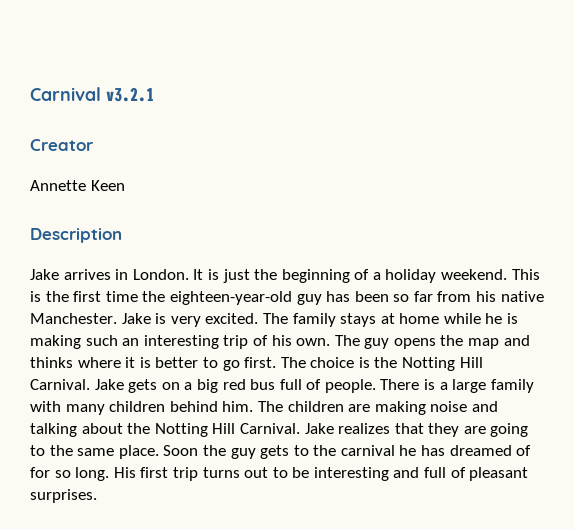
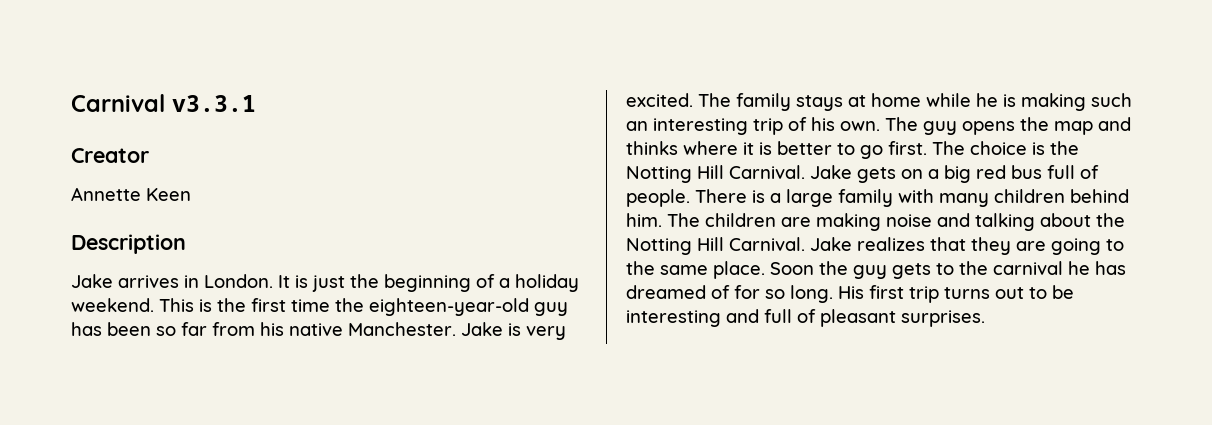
[106,87,154,102] v3.2.1 -> [172,95,256,112] v3.3.1

